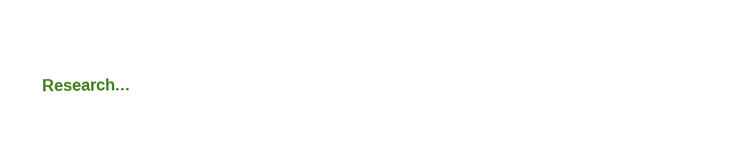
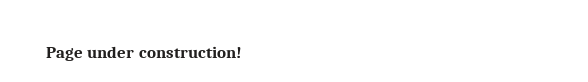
[41,78,131,92] Research... -> [46,46,242,61] Page under construction!

